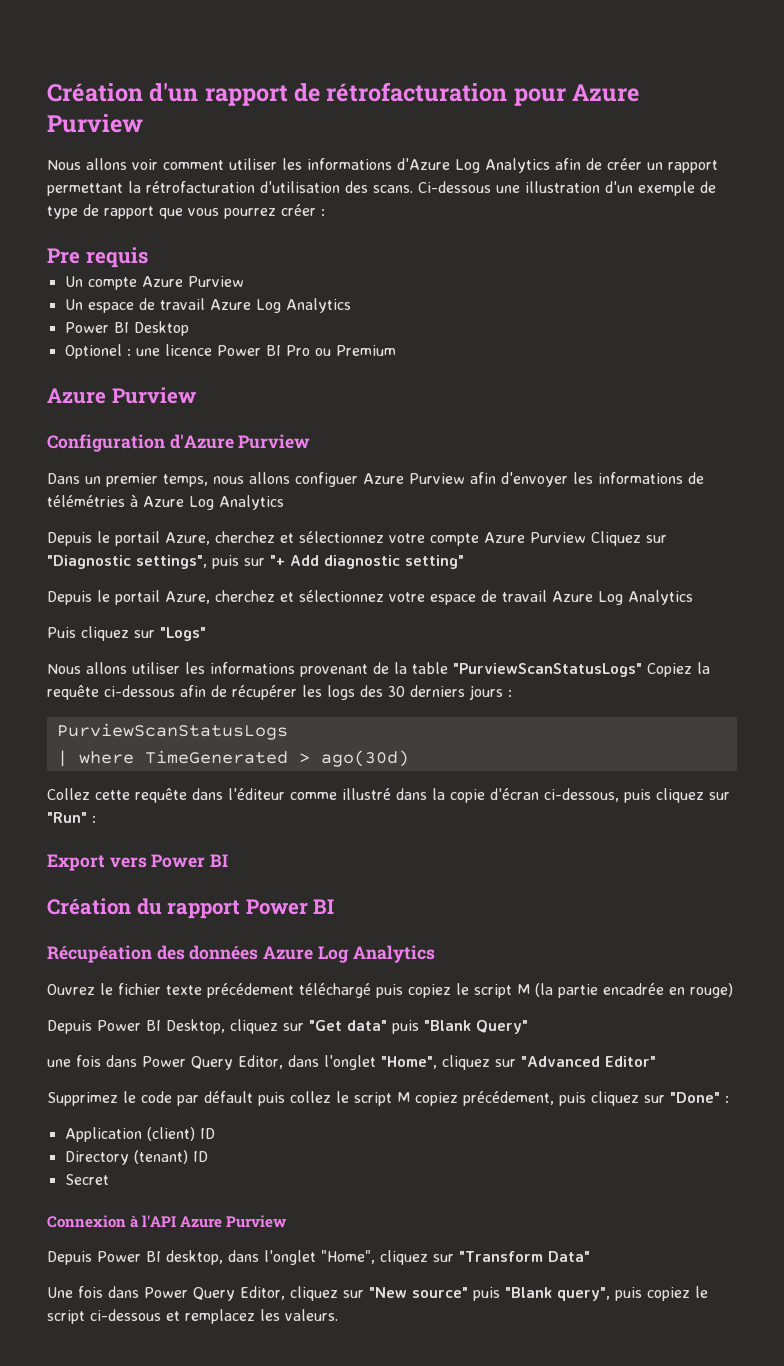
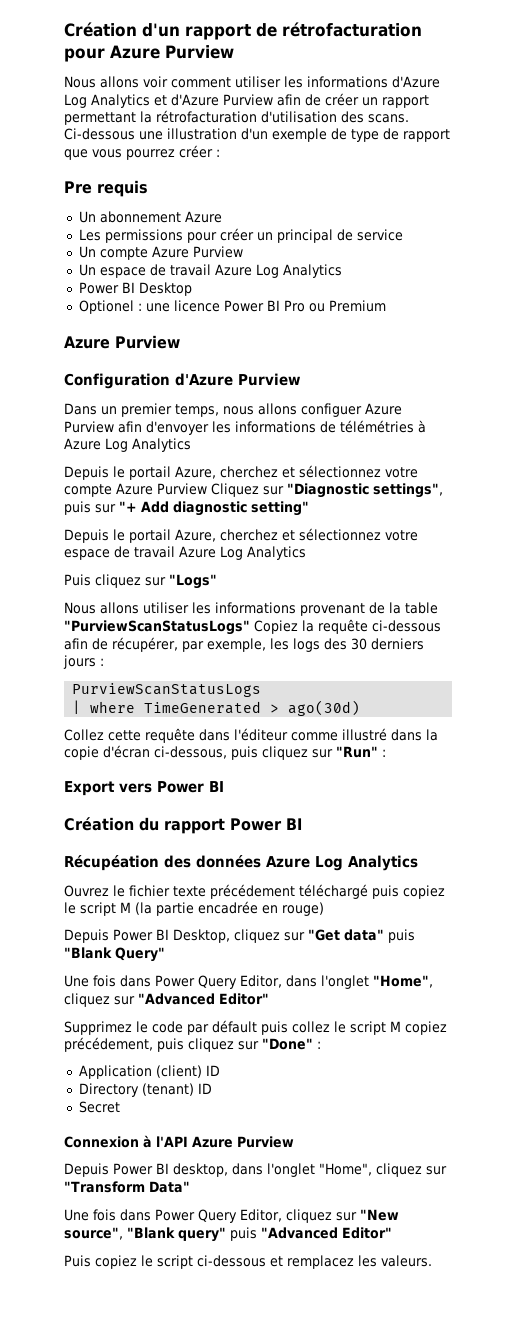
(550, 165) none -> [154,94,273,106] et d'Azure Purview
(148, 257) none -> [78,211,222,223] [78,228,403,243] // Un abonnement Azure // Les permissions pour créer un principal de service
[232,685,297,700] récupérer -> [112,637,266,652] récupérer, par exemple,
[47,1059,71,1067] une -> [64,975,89,987] Une
[412,1287,642,1301] source" puis "Blank query", puis -> [64,1227,392,1242] [64,1255,91,1267] source", "Blank query" puis "Advanced Editor" // Puis

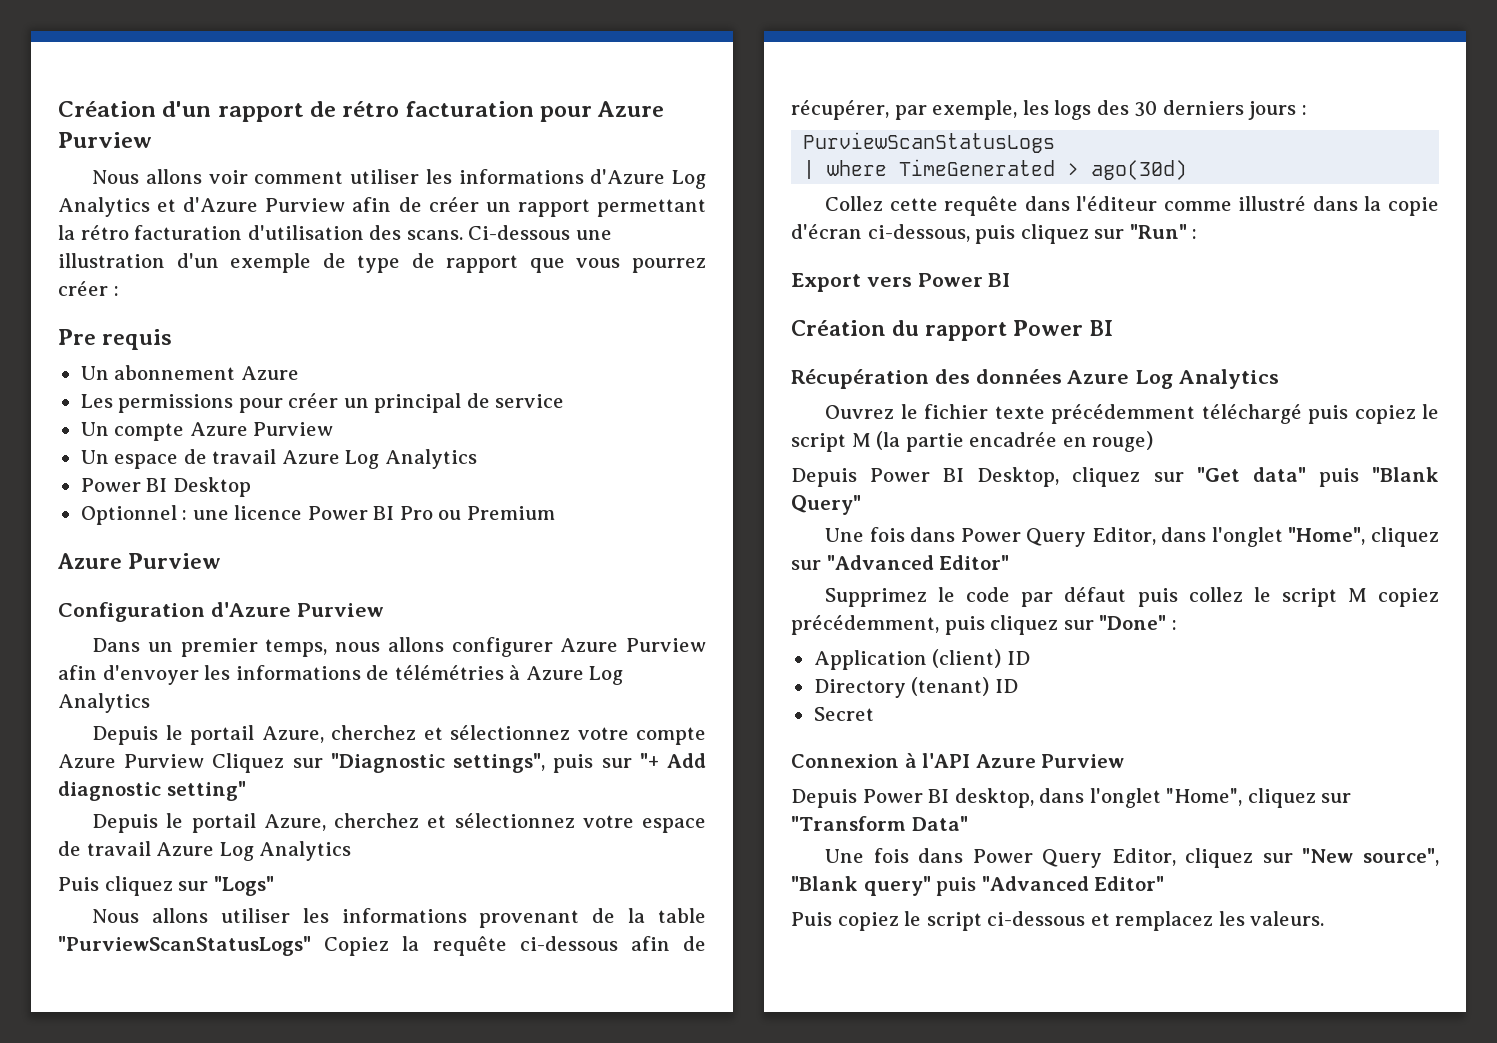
[282,22,422,37] rétrofacturation -> [342,101,534,117] rétro facturation
[156,110,257,123] rétrofacturation -> [80,225,243,240] rétro facturation
[78,300,134,314] Optionel -> [80,505,177,525] Optionnel
[301,403,362,417] configuer -> [451,637,553,657] configurer
[64,855,159,871] Récupéation -> [791,369,929,389] Récupération
[210,884,295,899] précédement -> [1050,404,1195,424] précédemment
[212,1020,257,1033] défault -> [1064,587,1127,602] défaut
[64,1037,153,1052] précédement, -> [791,615,939,635] précédemment,

